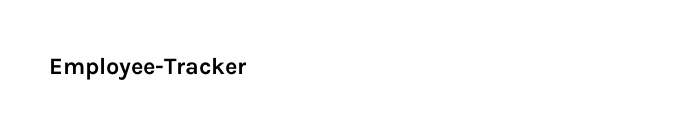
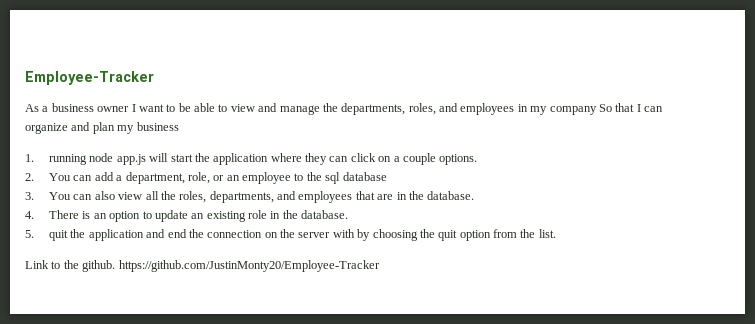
(247, 68) none -> [25,103,663,115] [25,122,179,134] [25,153,478,165] [25,172,387,184] [25,191,475,203] [25,210,349,222] [25,229,556,241] [25,260,380,272] // As a business owner I want to be able to view and manage the departments, roles, and employees in my company So that I can organize and plan my business // 1. running node app.js will start the application where they can click on a couple options. // 2. You can add a department, role, or an employee to the sql database // 3. You can also view all the roles, departments, and employees that are in the database. // 4. There is an option to update an existing role in the database. // 5. quit the application and end the connection on the server with by choosing the quit option from the list. // Link to the github. https://github.com/JustinMonty20/Employee-Tracker

